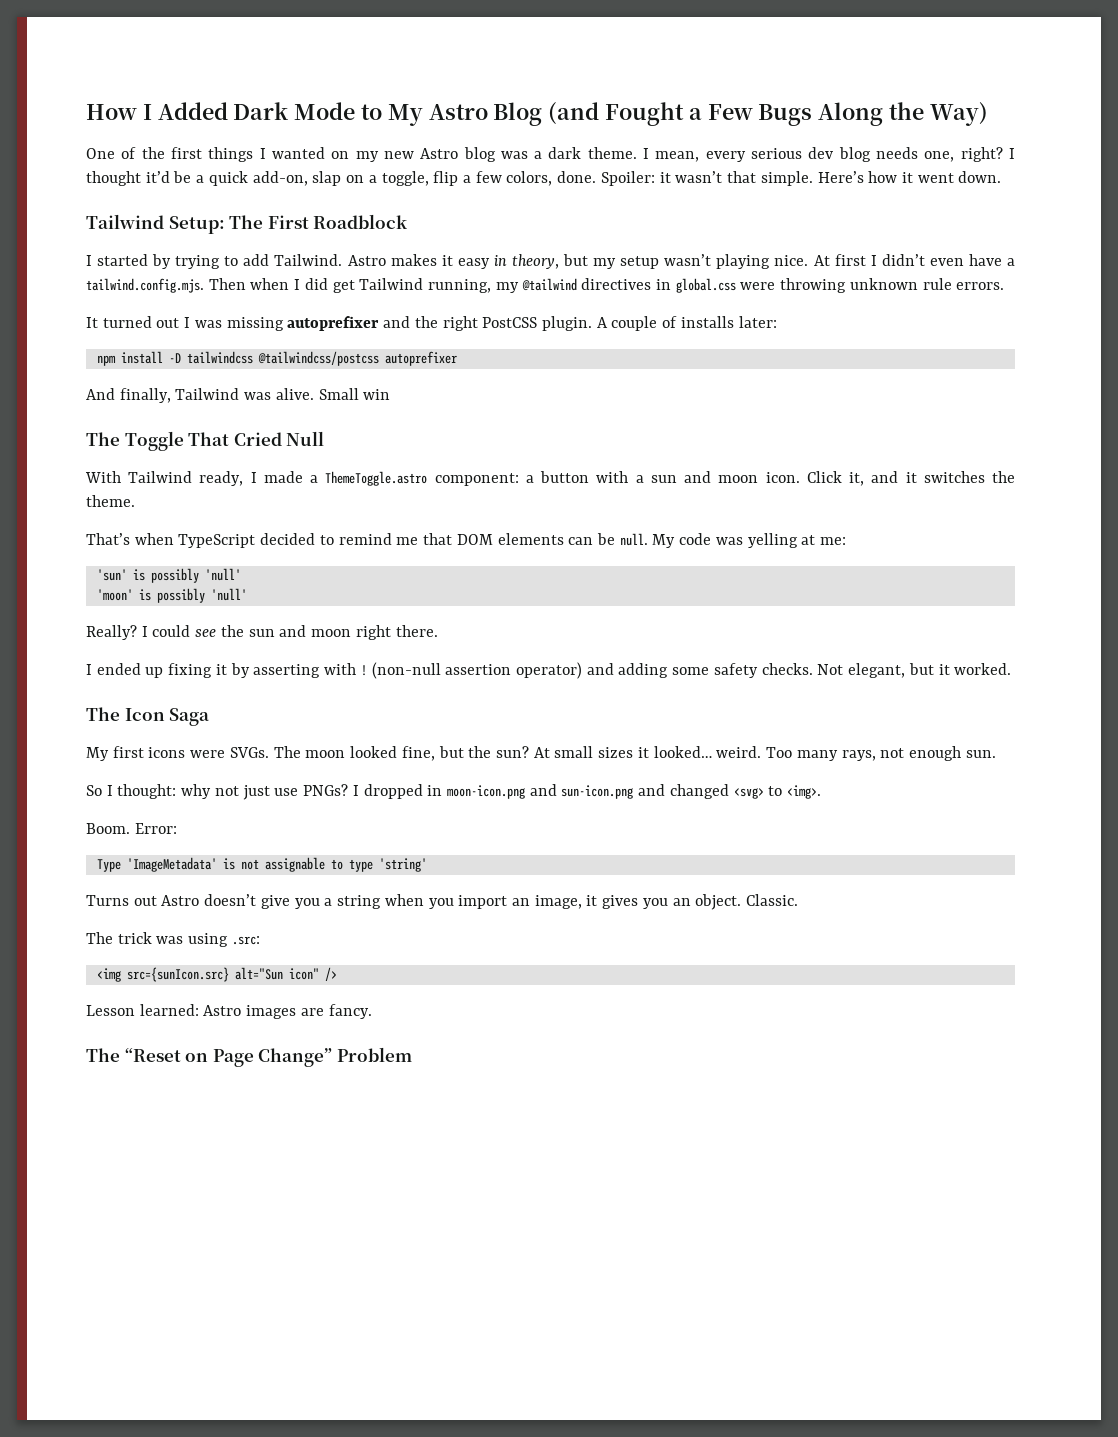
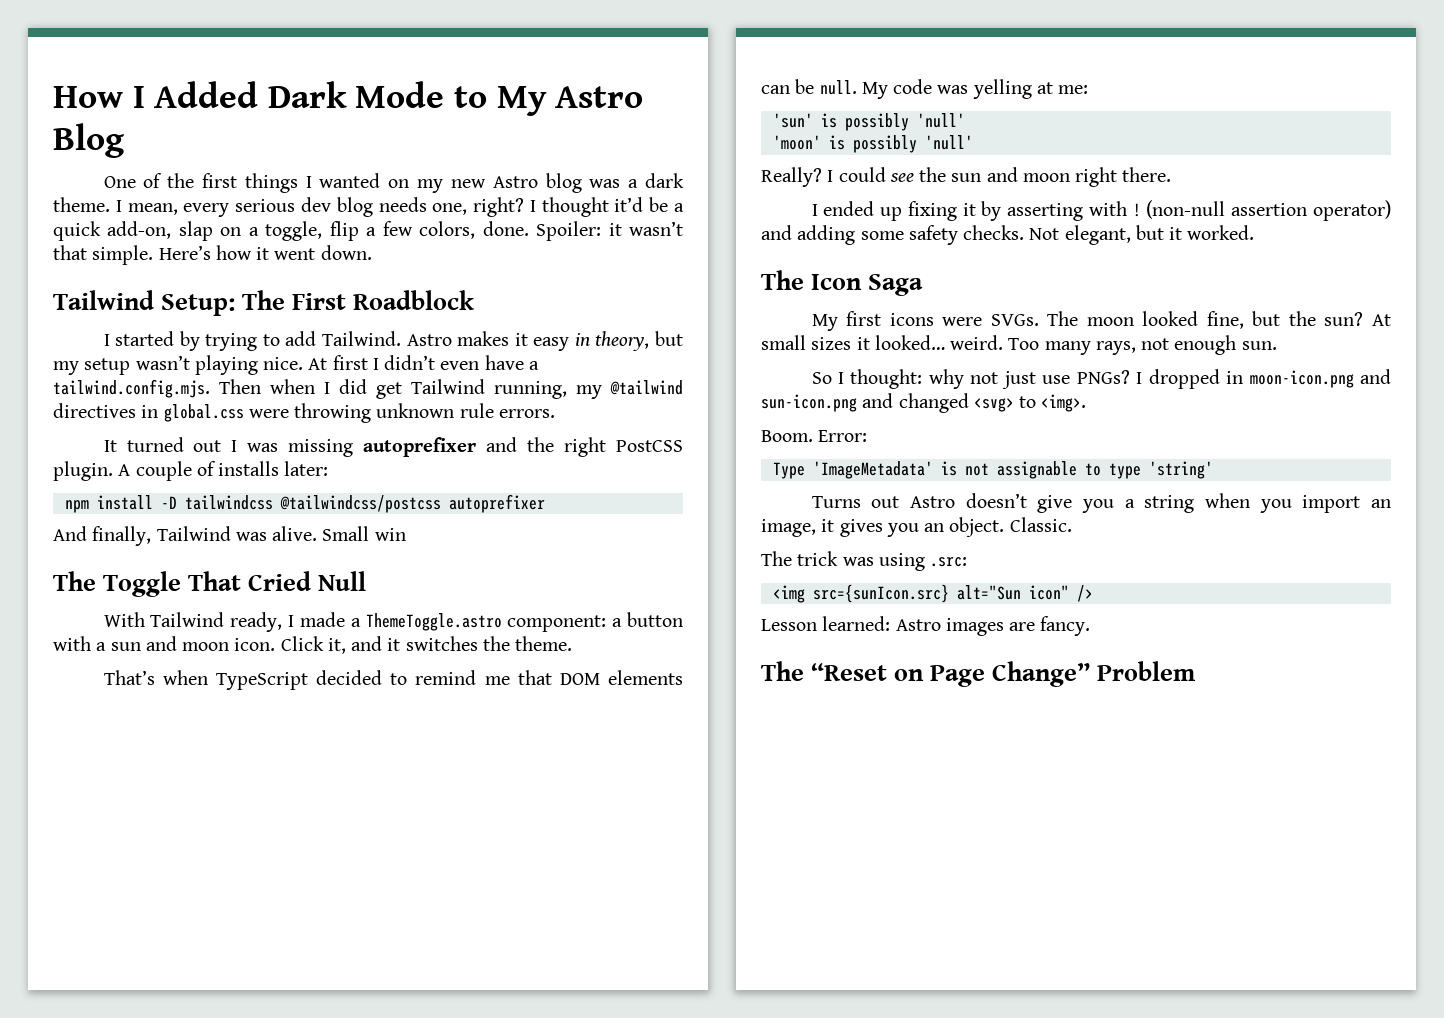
[548,102,988,126] (and Fought a Few Bugs Along the Way) -> (124, 140) none

